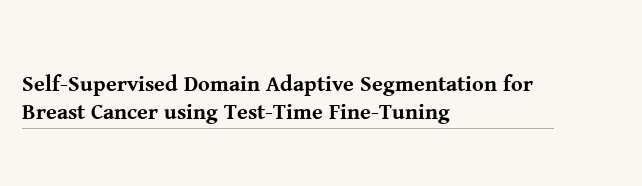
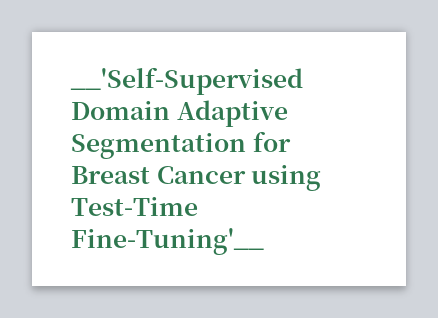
[22,74,178,96] Self-Supervised -> [70,67,303,95] __'Self-Supervised
[329,104,450,124] Fine-Tuning -> [71,228,264,255] Fine-Tuning'__

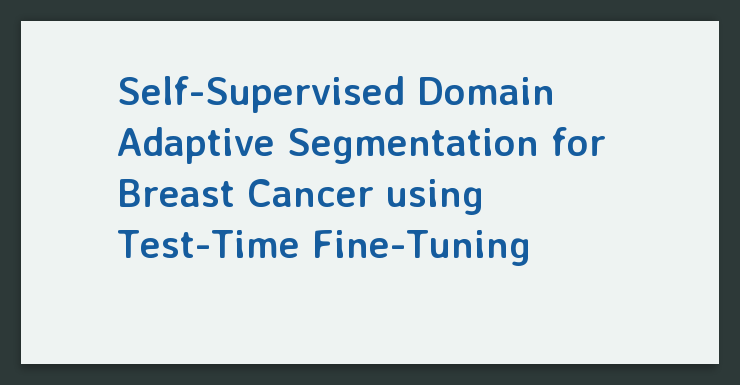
[70,67,303,95] __'Self-Supervised -> [117,76,405,113] Self-Supervised
[71,228,264,255] Fine-Tuning'__ -> [311,230,531,266] Fine-Tuning

